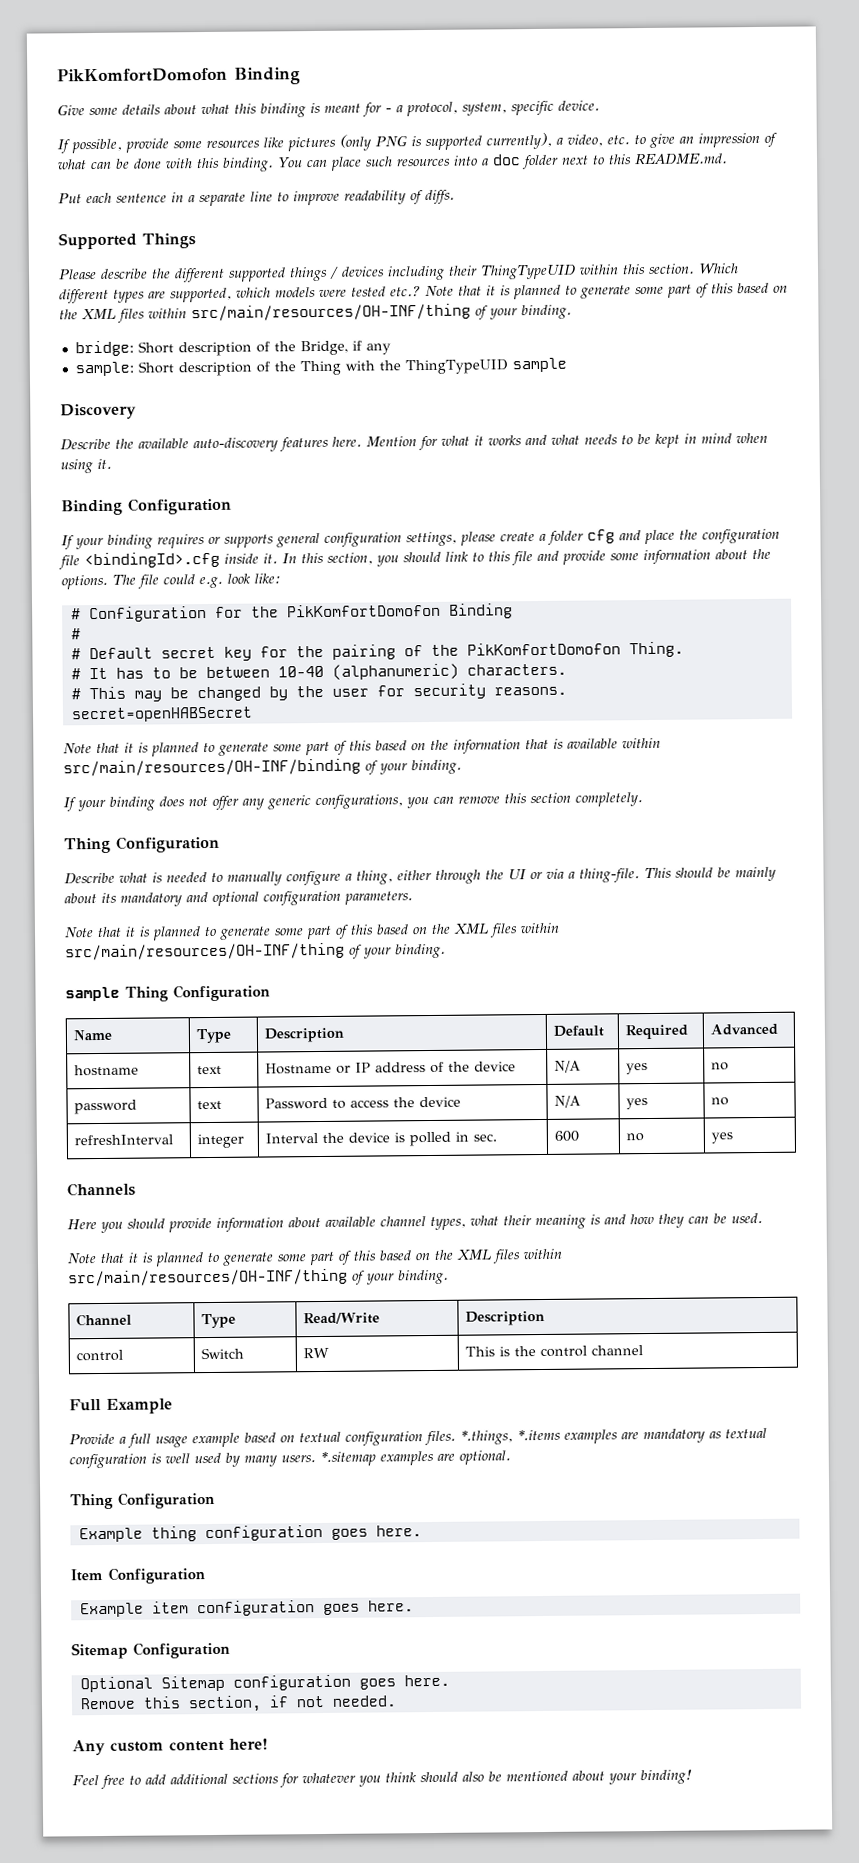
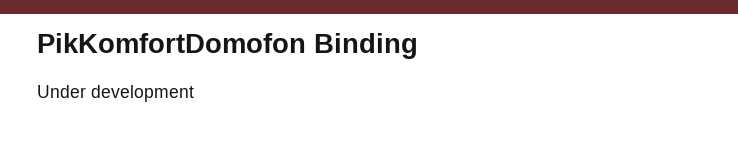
[57,67,301,85] [57,100,600,118] [57,132,777,154] [57,153,728,172] [58,189,455,207] [58,232,196,250] [58,263,739,283] [59,282,788,304] [59,303,572,323] [74,340,391,357] [74,357,567,377] [60,403,137,420] [60,432,768,453] [60,458,112,474] [61,497,232,516] [61,528,780,550] [58,548,771,570] [61,573,281,590] [70,603,513,623] [70,628,81,640] [70,641,684,661] [70,663,567,680] [70,683,567,702] [70,706,253,723] [63,737,661,757] [63,758,462,777] [63,792,643,812] [64,835,220,854] [64,866,776,886] [64,890,413,907] [64,922,560,941] [65,942,446,961] [65,984,270,1002] [72,1029,112,1041] [195,1028,232,1044] [263,1027,344,1043] [552,1025,604,1037] [624,1024,688,1040] [709,1023,778,1036] [73,1064,139,1077] [196,1065,222,1075] [264,1061,516,1075] [553,1060,581,1073] [625,1063,648,1075] [710,1062,729,1071] [73,1099,137,1115] [196,1100,222,1110] [264,1096,461,1110] [553,1095,581,1108] [625,1098,648,1110] [710,1097,729,1106] [73,1134,173,1146] [196,1133,244,1149] [264,1131,497,1147] [553,1130,579,1142] [625,1133,644,1142] [710,1132,733,1144] [67,1182,136,1197] [67,1212,763,1233] [67,1248,562,1267] [68,1268,449,1287] [75,1313,132,1327] [200,1313,236,1329] [302,1312,380,1325] [464,1310,545,1326] [75,1349,123,1362] [200,1347,244,1360] [302,1347,329,1359] [464,1345,643,1358] [69,1398,173,1414] [69,1427,767,1448] [69,1450,511,1469] [70,1491,215,1510] [78,1524,422,1543] [70,1567,205,1584] [79,1600,414,1618] [71,1641,230,1660] [79,1674,450,1693] [79,1695,397,1713] [72,1738,268,1756] [72,1769,693,1790] PikKomfortDomofon Binding // Give some details about what this binding is meant for - a protocol, system, specific device. // If possible, provide some resources like pictures (only PNG is supported currently), a video, etc. to give an impression of what can be done with this binding. You can place such resources into a doc folder next to this README.md. // Put each sentence in a separate line to improve readability of diffs. // Supported Things // Please describe the different supported things / devices including their ThingTypeUID within this section. Which different types are supported, which models were tested etc.? Note that it is planned to generate some part of this based on the XML files within src/main/resources/OH-INF/thing of your binding. // bridge: Short description of the Bridge, if any // sample: Short description of the Thing with the ThingTypeUID sample // Discovery // Describe the available auto-discovery features here. Mention for what it works and what needs to be kept in mind when using it. // Binding Configuration // If your binding requires or supports general configuration settings, please create a folder cfg and place the configuration file <bindingId>.cfg inside it. In this section, you should link to this file and provide some information about the options. The file could e.g. look like: // # Configuration for the PikKomfortDomofon Binding // # // # Default secret key for the pairing of the PikKomfortDomofon Thing. // # It has to be between 10-40 (alphanumeric) characters. // # This may be changed by the user for security reasons. // secret=openHABSecret // Note that it is planned to generate some part of this based on the information that is available within src/main/resources/OH-INF/binding of your binding. // If your binding does not offer any generic configurations, you can remove this section completely. // Thing Configuration // Describe what is needed to manually configure a thing, either through the UI or via a thing-file. This should be mainly about its mandatory and optional configuration parameters. // Note that it is planned to generate some part of this based on the XML files within src/main/resources/OH-INF/thing of your binding. // sample Thing Configuration // Name | Type | Description | Default | Required | Advanced // hostname | text | Hostname or IP address of the device | N/A | yes | no // password | text | Password to access the device | N/A | yes | no // refreshInterval | integer | Interval the device is polled in sec. | 600 | no | yes // Channels // Here you should provide information about available channel types, what their meaning is and how they can be used. // Note that it is planned to generate some part of this based on the XML files within src/main/resources/OH-INF/thing of your binding. // Channel | Type | Read/Write | Description // control | Switch | RW | This is the control channel // Full Example // Provide a full usage example based on textual configuration files. *.things, *.items examples are mandatory as textual configuration is well used by many users. *.sitemap examples are optional. // Thing Configuration // Example thing configuration goes here. // Item Configuration // Example item configuration goes here. // Sitemap Configuration // Optional Sitemap configuration goes here. // Remove this section, if not needed. // Any custom content here! // Feel free to add additional sections for whatever you think should also be mentioned about your binding! -> [37,33,418,59] [37,85,194,102] PikKomfortDomofon Binding // Under development

